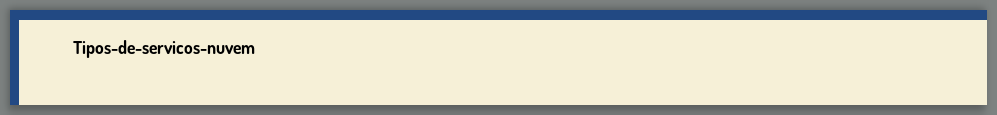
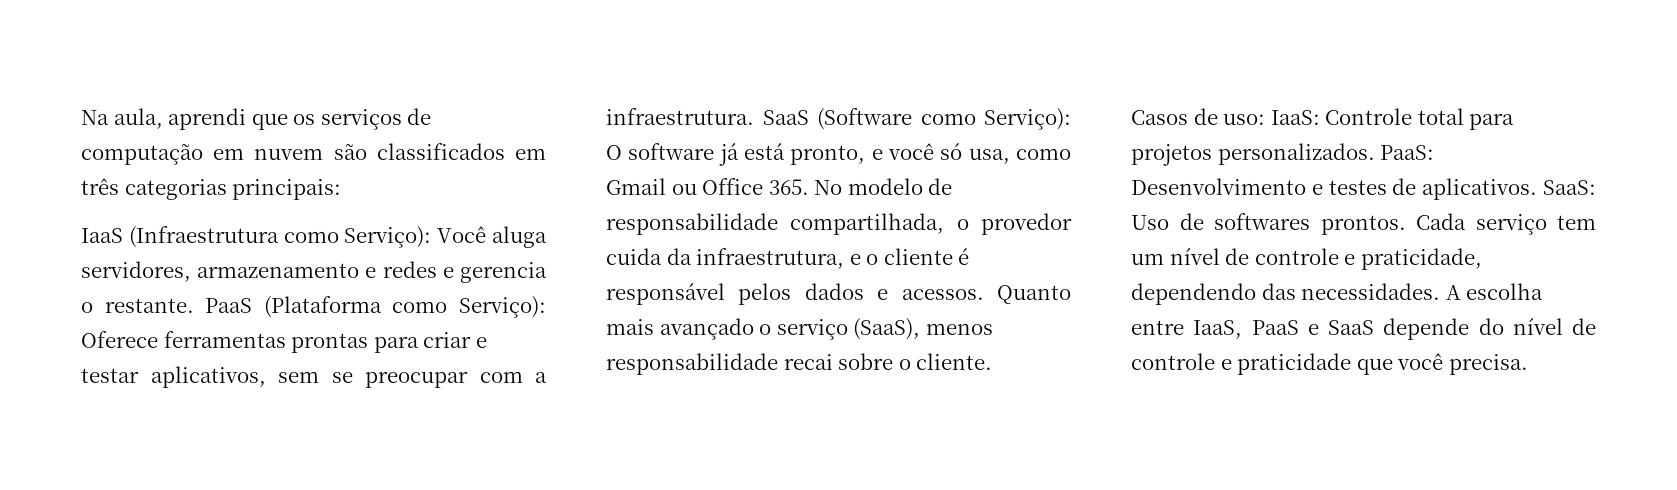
[73,40,255,58] Tipos-de-servicos-nuvem -> [81,108,432,130] [81,143,546,165] [81,178,342,200] [81,226,547,248] [81,261,547,283] [81,296,546,318] [81,331,487,353] [81,366,547,388] [606,108,1071,130] [606,143,1071,166] [606,178,953,195] [606,213,1072,235] [606,248,970,269] [606,283,1071,305] [606,318,993,340] [606,353,993,375] [1131,108,1515,130] [1131,143,1435,166] [1131,178,1596,200] [1131,213,1596,235] [1131,248,1482,270] [1131,283,1544,305] [1131,318,1596,340] [1131,353,1528,375] Na aula, aprendi que os serviços de computação em nuvem são classificados em três categorias principais: // IaaS (Infraestrutura como Serviço): Você aluga servidores, armazenamento e redes e gerencia o restante. PaaS (Plataforma como Serviço): Oferece ferramentas prontas para criar e testar aplicativos, sem se preocupar com a infraestrutura. SaaS (Software como Serviço): O software já está pronto, e você só usa, como Gmail ou Office 365. No modelo de responsabilidade compartilhada, o provedor cuida da infraestrutura, e o cliente é responsável pelos dados e acessos. Quanto mais avançado o serviço (SaaS), menos responsabilidade recai sobre o cliente. // Casos de uso: IaaS: Controle total para projetos personalizados. PaaS: Desenvolvimento e testes de aplicativos. SaaS: Uso de softwares prontos. Cada serviço tem um nível de controle e praticidade, dependendo das necessidades. A escolha entre IaaS, PaaS e SaaS depende do nível de controle e praticidade que você precisa.

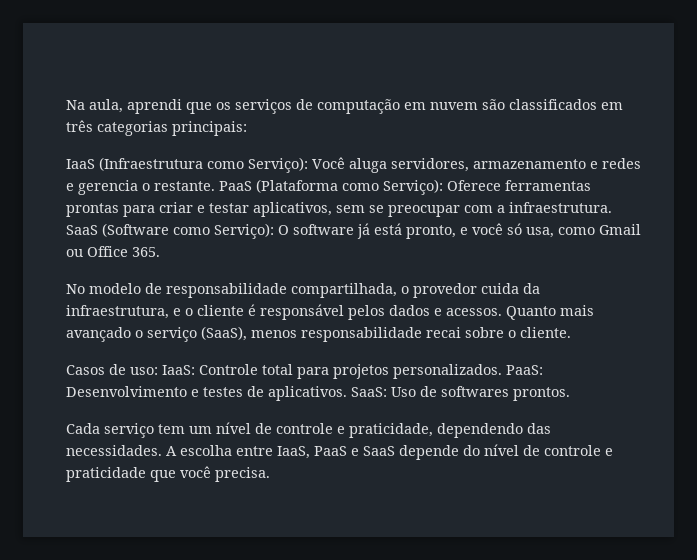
(809, 187) none -> (160, 252) //
(1406, 225) none -> (570, 394) //

